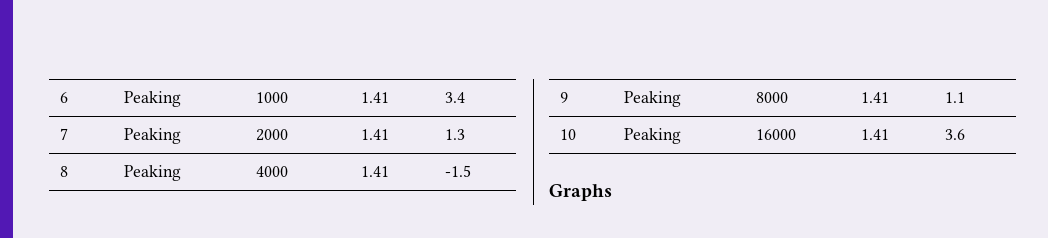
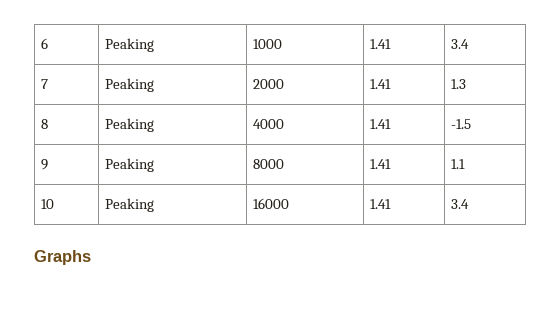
[945,129,966,140] 3.6 -> [451,199,470,209] 3.4

